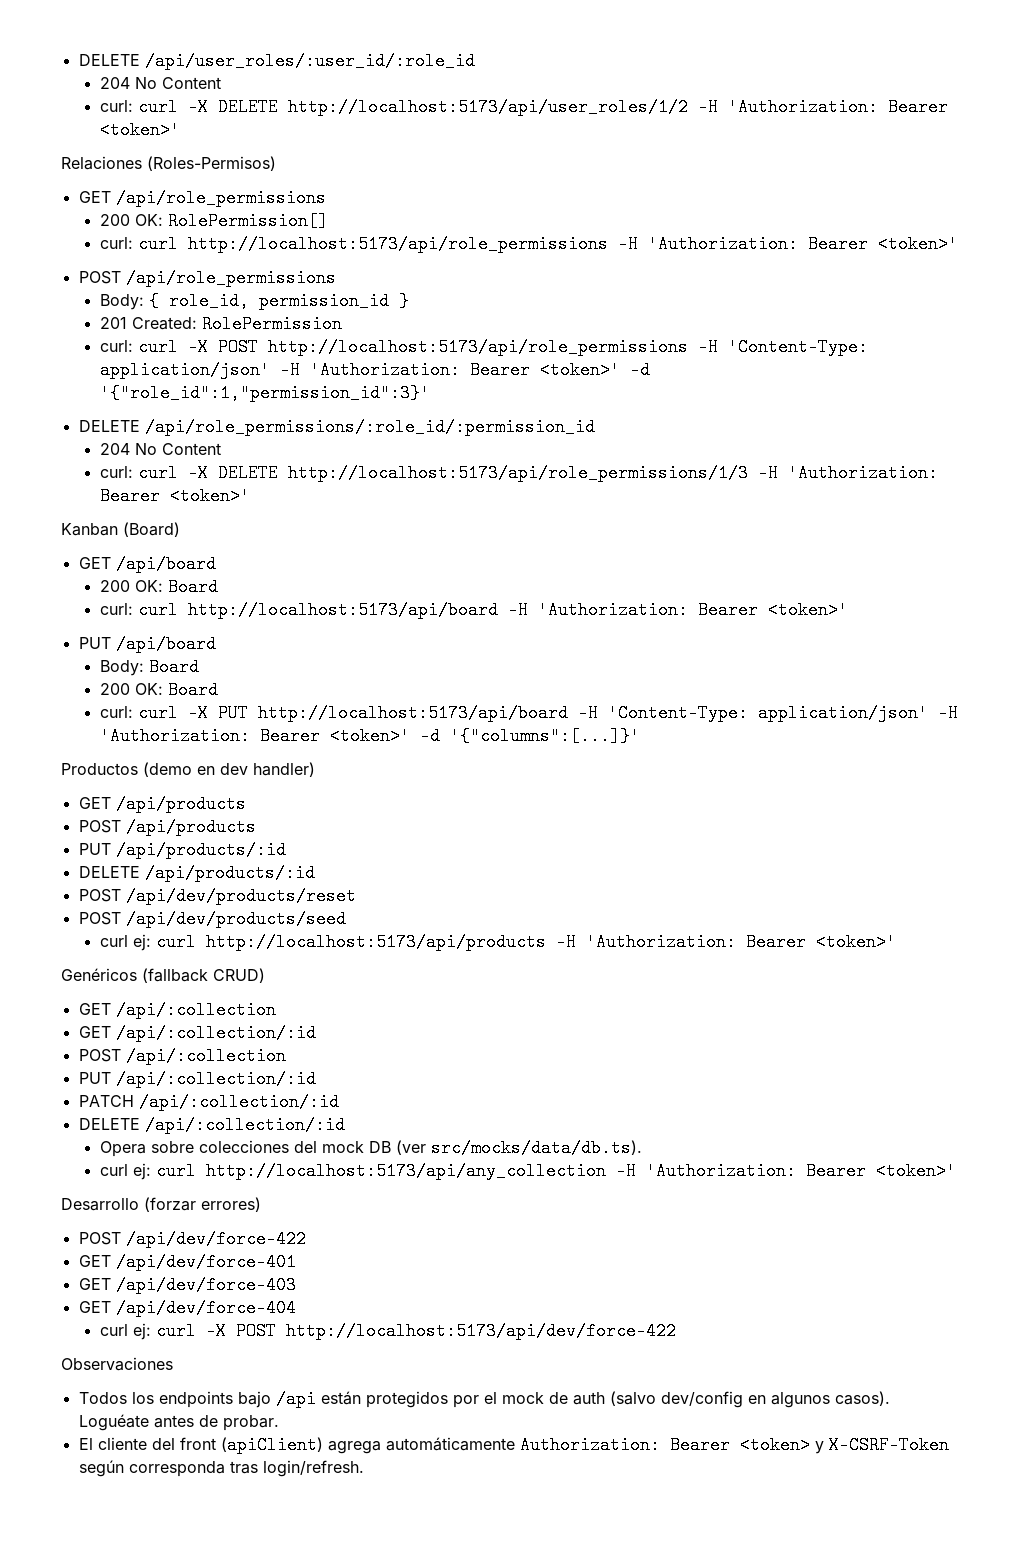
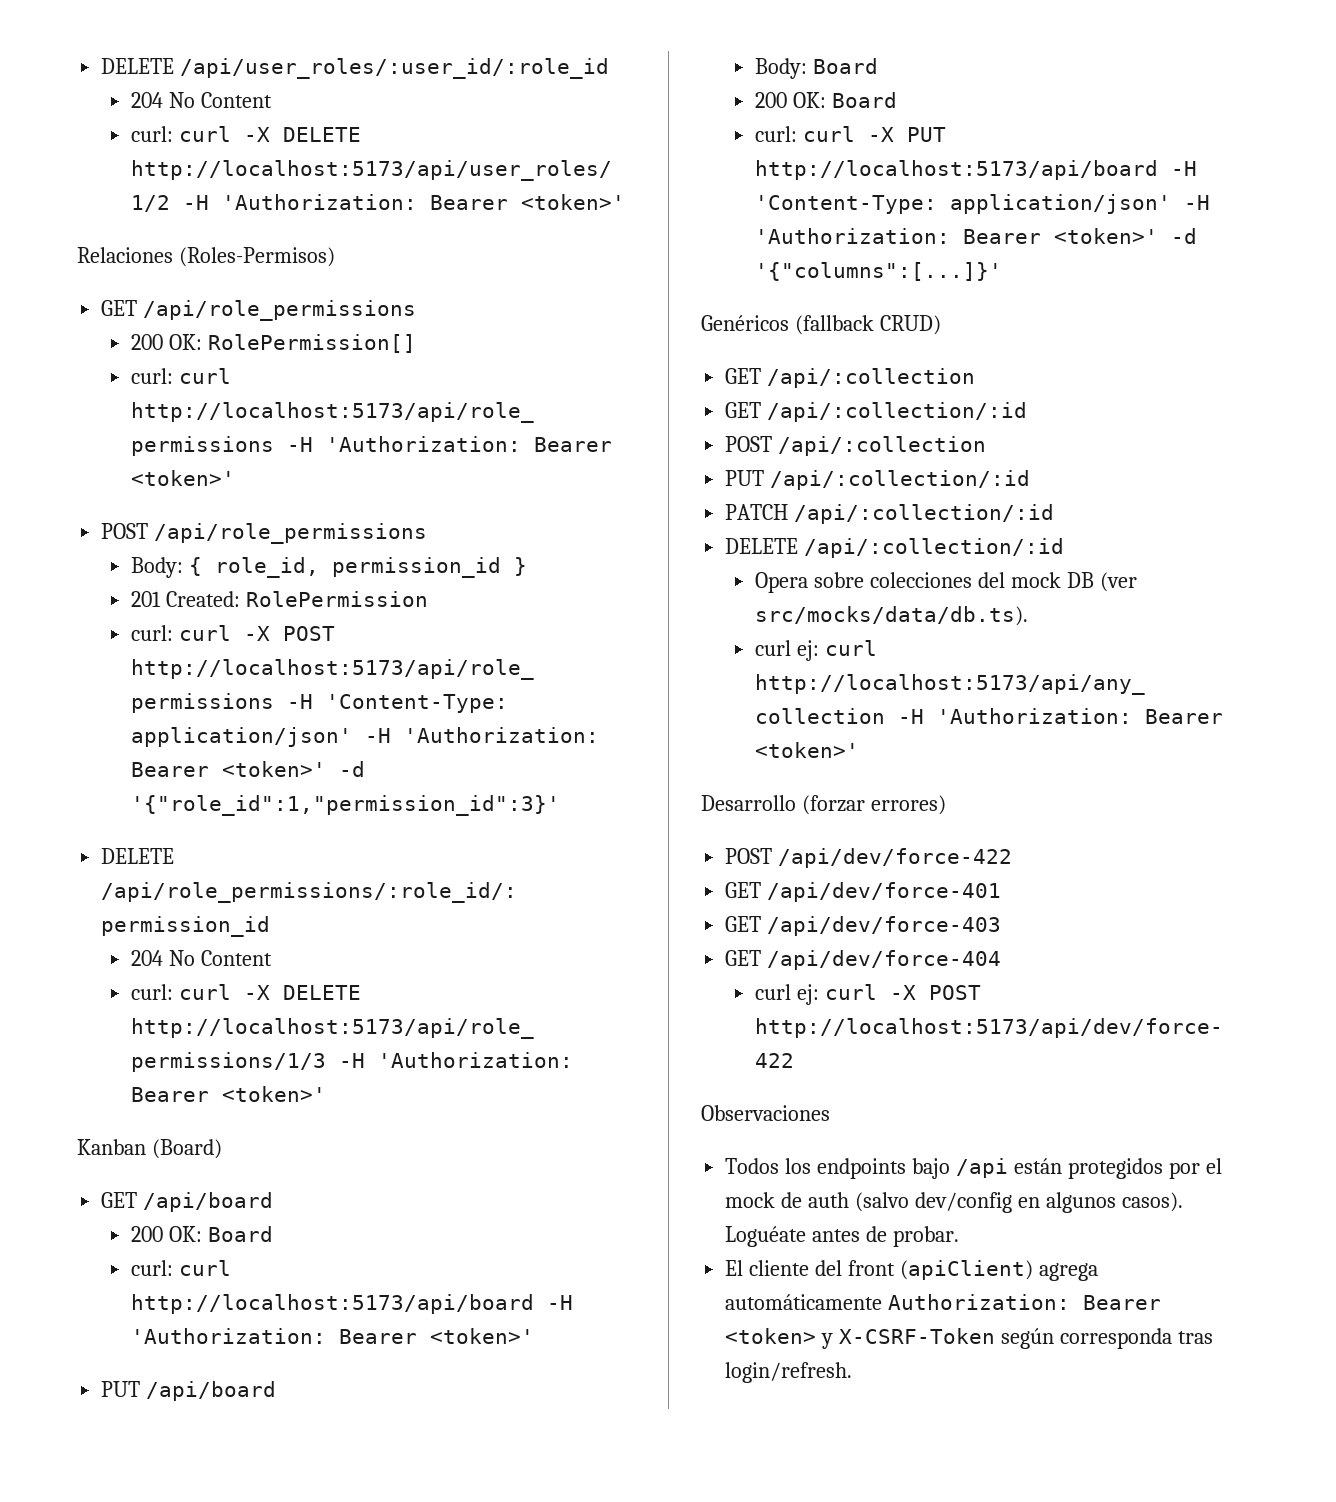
[61,762,315,777] [78,795,246,813] [78,818,256,836] [78,841,286,859] [78,864,315,882] [78,887,356,905] [78,910,346,928] [99,933,896,951] // Productos (demo en dev handler) // GET /api/products // POST /api/products // PUT /api/products/:id // DELETE /api/products/:id // POST /api/dev/products/reset // POST /api/dev/products/seed // curl ej: curl http://localhost:5173/api/products -H 'Authorization: Bearer <token>' -> (1002, 271) none

